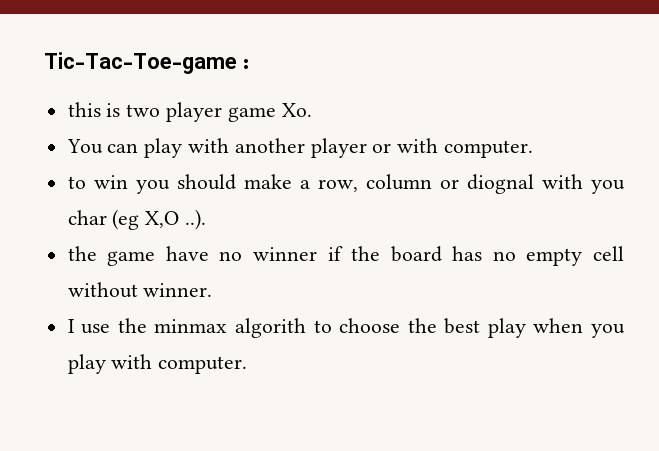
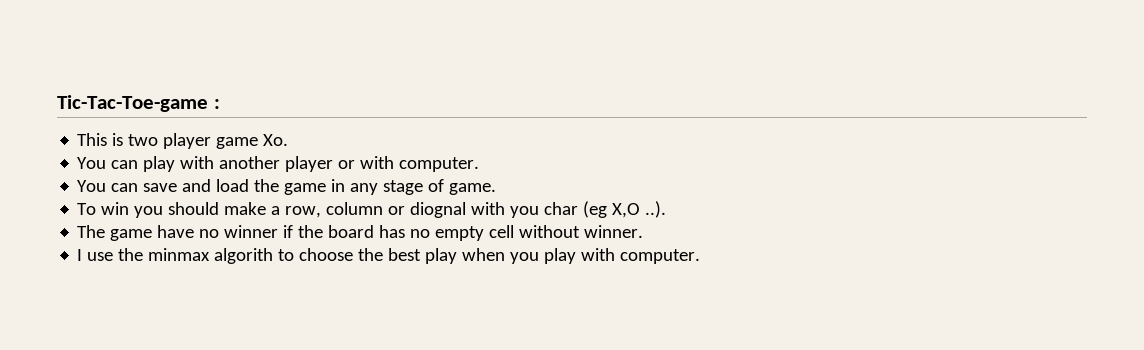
[67,102,101,117] this -> [77,133,108,146] This
[67,176,86,189] to -> [77,179,497,195] [77,203,97,215] You can save and load the game in any stage of game. // To
[67,246,97,261] the -> [77,225,106,238] The

